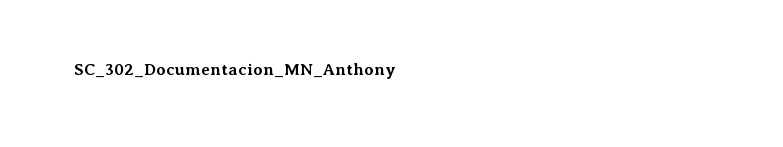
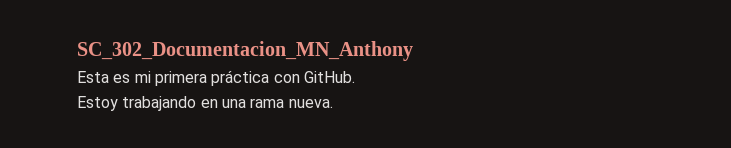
(396, 71) none -> [77,70,355,86] [77,96,333,111] // Esta es mi primera práctica con GitHub. // Estoy trabajando en una rama nueva.

